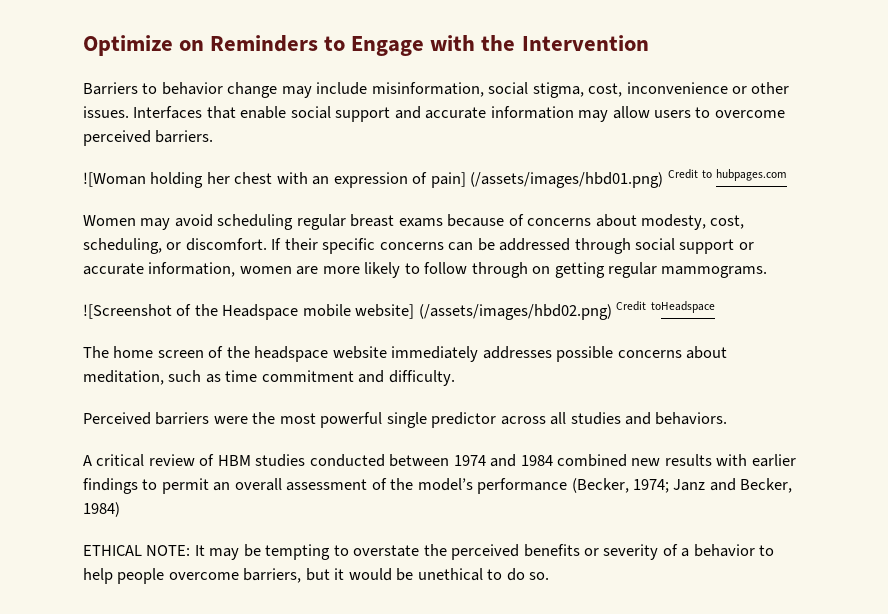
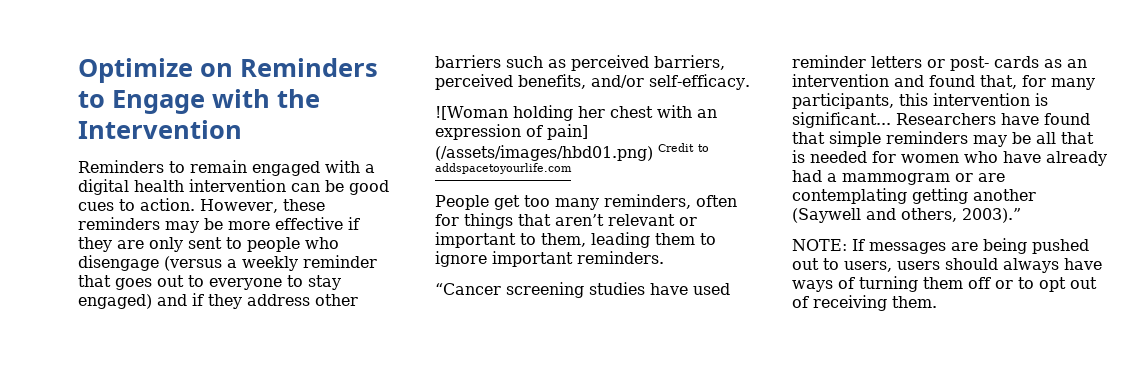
[83,82,790,98] [83,106,785,122] [83,130,214,146] Barriers to behavior change may include misinformation, social stigma, cost, inconvenience or other issues. Interfaces that enable social support and accurate information may allow users to overcome perceived barriers. -> [78,160,375,176] [78,179,389,195] [78,198,325,213] [78,217,360,233] [78,237,339,252] [78,255,377,271] [78,275,341,290] [78,293,358,309] [435,55,725,71] [435,74,750,90] Reminders to remain engaged with a digital health intervention can be good cues to action. However, these reminders may be more effective if they are only sent to people who disengage (versus a weekly reminder that goes out to everyone to stay engaged) and if they address other barriers such as perceived barriers, perceived benefits, and/or self-efficacy.
[716,169,788,181] [83,214,745,230] [83,238,754,254] [83,262,768,278] [83,301,715,320] [83,346,728,362] [83,370,455,386] [83,412,728,428] [83,454,796,467] [83,478,793,494] [83,502,120,517] [83,544,775,560] [83,568,550,584] hubpages.com // Women may avoid scheduling regular breast exams because of concerns about modesty, cost, scheduling, or discomfort. If their specific concerns can be addressed through social support or accurate information, women are more likely to follow through on getting regular mammograms. // ![Screenshot of the Headspace mobile website] (/assets/images/hbd02.png) Credit toHeadspace // The home screen of the headspace website immediately addresses possible concerns about meditation, such as time commitment and difficulty. // Perceived barriers were the most powerful single predictor across all studies and behaviors. // A critical review of HBM studies conducted between 1974 and 1984 combined new results with earlier findings to permit an overall assessment of the model’s performance (Becker, 1974; Janz and Becker, 1984) // ETHICAL NOTE: It may be tempting to overstate the perceived benefits or severity of a behavior to help people overcome barriers, but it would be unethical to do so. -> [435,163,572,174] [435,194,737,210] [435,213,697,229] [435,232,716,248] [435,251,664,267] [435,282,730,298] [792,55,1087,71] [792,74,1095,90] [792,93,1048,109] [792,112,1090,128] [792,131,1094,147] [792,150,1107,166] [792,170,1005,185] [792,188,1036,204] [792,208,1021,223] [792,238,1089,254] [792,258,1102,273] [792,276,1097,292] [792,295,937,311] addspacetoyourlife.com // People get too many reminders, often for things that aren’t relevant or important to them, leading them to ignore important reminders. // “Cancer screening studies have used reminder letters or post- cards as an intervention and found that, for many participants, this intervention is significant... Researchers have found that simple reminders may be all that is needed for women who have already had a mammogram or are contemplating getting another (Saywell and others, 2003).” // NOTE: If messages are being pushed out to users, users should always have ways of turning them off or to opt out of receiving them.

